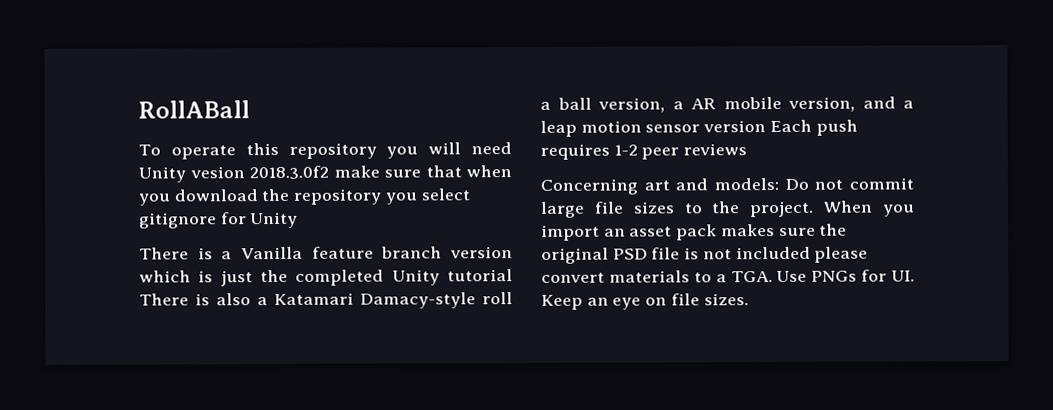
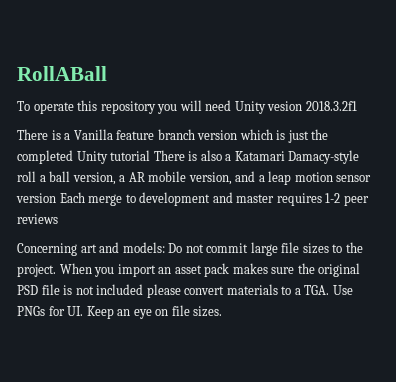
[249,165,512,180] [138,188,470,206] [139,211,299,229] 2018.3.0f2 make sure that when you download the repository you select gitignore for Unity -> [305,101,357,111] 2018.3.2f1
[815,119,858,136] push -> [88,192,275,206] merge to development and master

